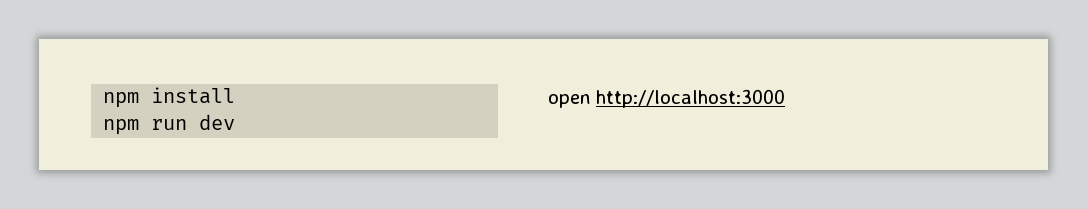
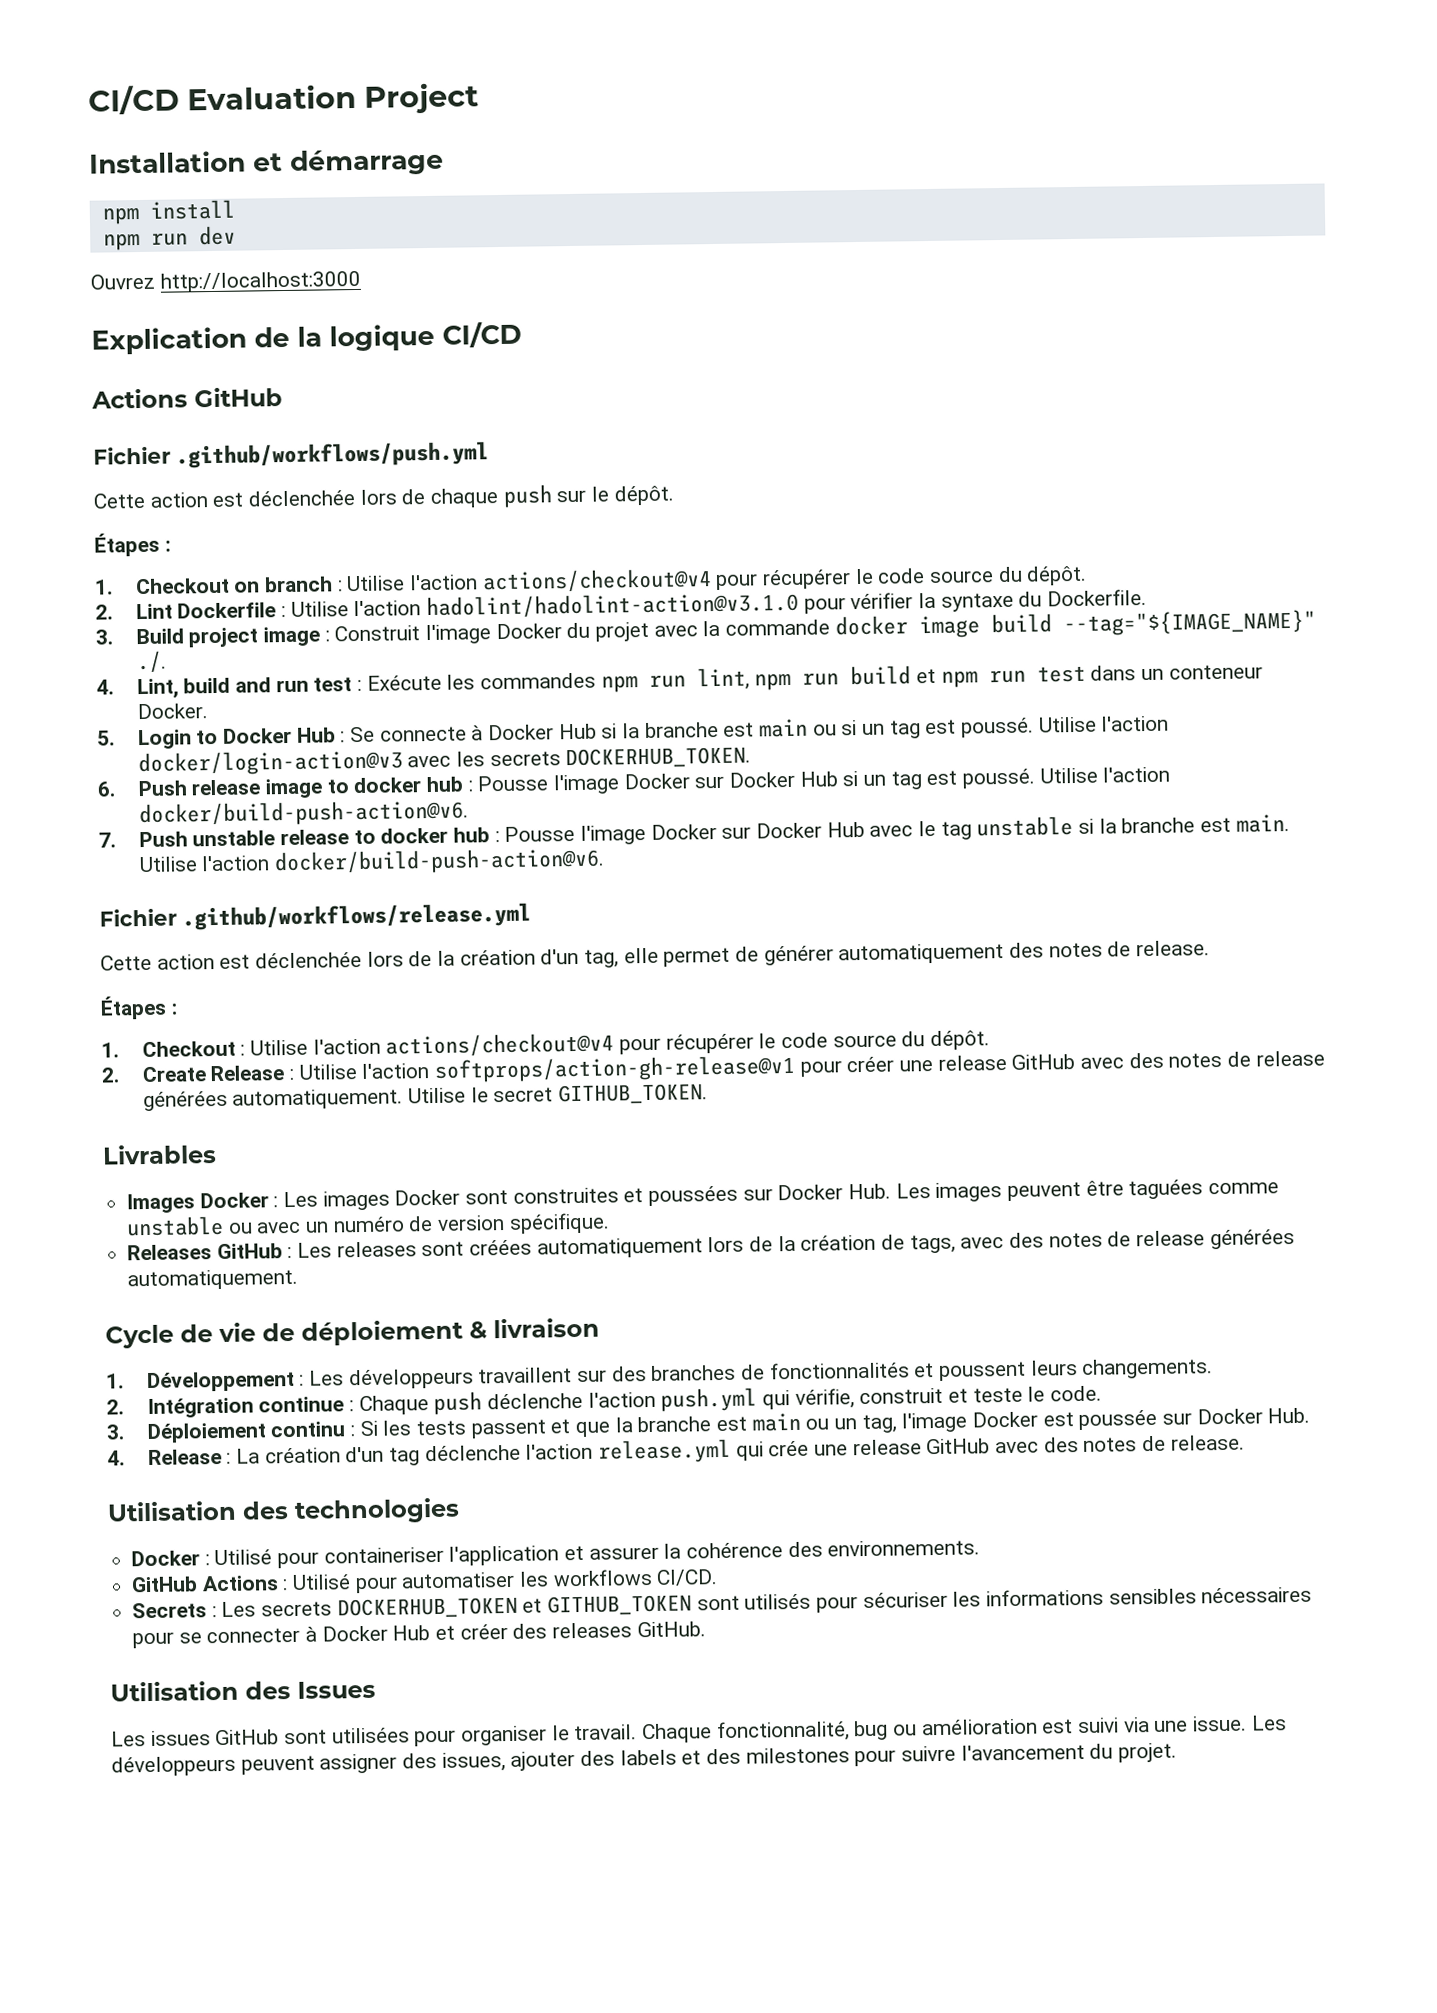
(103, 100) none -> [88,82,480,115] [89,148,444,176] CI/CD Evaluation Project // Installation et démarrage //
[548,94,590,108] open -> [90,273,155,290] Ouvrez
(785, 98) none -> [91,321,522,355] [91,387,283,409] [93,441,489,469] [93,484,674,509] [94,532,171,557] [94,565,1088,595] [95,588,1148,620] [95,609,1316,648] [135,650,167,674] [96,664,1263,700] [136,703,208,720] [97,715,1170,750] [137,746,752,777] [97,766,1171,799] [138,799,469,828] [98,814,1290,848] [138,847,605,876] [99,902,531,931] [100,940,1211,971] [100,995,178,1020] [101,1030,991,1058] [101,1050,1325,1083] [142,1083,708,1112] [102,1144,217,1165] [126,1179,1280,1214] [126,1212,610,1237] [127,1228,1295,1261] [127,1268,299,1291] [105,1317,600,1349] [106,1358,1214,1393] [106,1385,1103,1419] [106,1407,1311,1444] [107,1434,1245,1466] [107,1497,460,1524] [131,1539,981,1569] [131,1568,719,1594] [132,1586,1313,1619] [132,1621,706,1649] [110,1680,376,1702] [111,1715,1287,1747] [111,1742,1178,1777] // Explication de la logique CI/CD // Actions GitHub // Fichier .github/workflows/push.yml // Cette action est déclenchée lors de chaque push sur le dépôt. // Étapes : // 1. Checkout on branch : Utilise l'action actions/checkout@v4 pour récupérer le code source du dépôt. // 2. Lint Dockerfile : Utilise l'action hadolint/hadolint-action@v3.1.0 pour vérifier la syntaxe du Dockerfile. // 3. Build project image : Construit l'image Docker du projet avec la commande docker image build --tag="${IMAGE_NAME}" ./. // 4. Lint, build and run test : Exécute les commandes npm run lint, npm run build et npm run test dans un conteneur Docker. // 5. Login to Docker Hub : Se connecte à Docker Hub si la branche est main ou si un tag est poussé. Utilise l'action docker/login-action@v3 avec les secrets DOCKERHUB_TOKEN. // 6. Push release image to docker hub : Pousse l'image Docker sur Docker Hub si un tag est poussé. Utilise l'action docker/build-push-action@v6. // 7. Push unstable release to docker hub : Pousse l'image Docker sur Docker Hub avec le tag unstable si la branche est main. Utilise l'action docker/build-push-action@v6. // Fichier .github/workflows/release.yml // Cette action est déclenchée lors de la création d'un tag, elle permet de générer automatiquement des notes de release. // Étapes : // 1. Checkout : Utilise l'action actions/checkout@v4 pour récupérer le code source du dépôt. // 2. Create Release : Utilise l'action softprops/action-gh-release@v1 pour créer une release GitHub avec des notes de release générées automatiquement. Utilise le secret GITHUB_TOKEN. // Livrables // Images Docker : Les images Docker sont construites et poussées sur Docker Hub. Les images peuvent être taguées comme unstable ou avec un numéro de version spécifique. // Releases GitHub : Les releases sont créées automatiquement lors de la création de tags, avec des notes de release générées automatiquement. // Cycle de vie de déploiement & livraison // 1. Développement : Les développeurs travaillent sur des branches de fonctionnalités et poussent leurs changements. // 2. Intégration continue : Chaque push déclenche l'action push.yml qui vérifie, construit et teste le code. // 3. Déploiement continu : Si les tests passent et que la branche est main ou un tag, l'image Docker est poussée sur Docker Hub. // 4. Release : La création d'un tag déclenche l'action release.yml qui crée une release GitHub avec des notes de release. // Utilisation des technologies // Docker : Utilisé pour containeriser l'application et assurer la cohérence des environnements. // GitHub Actions : Utilisé pour automatiser les workflows CI/CD. // Secrets : Les secrets DOCKERHUB_TOKEN et GITHUB_TOKEN sont utilisés pour sécuriser les informations sensibles nécessaires pour se connecter à Docker Hub et créer des releases GitHub. // Utilisation des Issues // Les issues GitHub sont utilisées pour organiser le travail. Chaque fonctionnalité, bug ou amélioration est suivi via une issue. Les développeurs peuvent assigner des issues, ajouter des labels et des milestones pour suivre l'avancement du projet.

